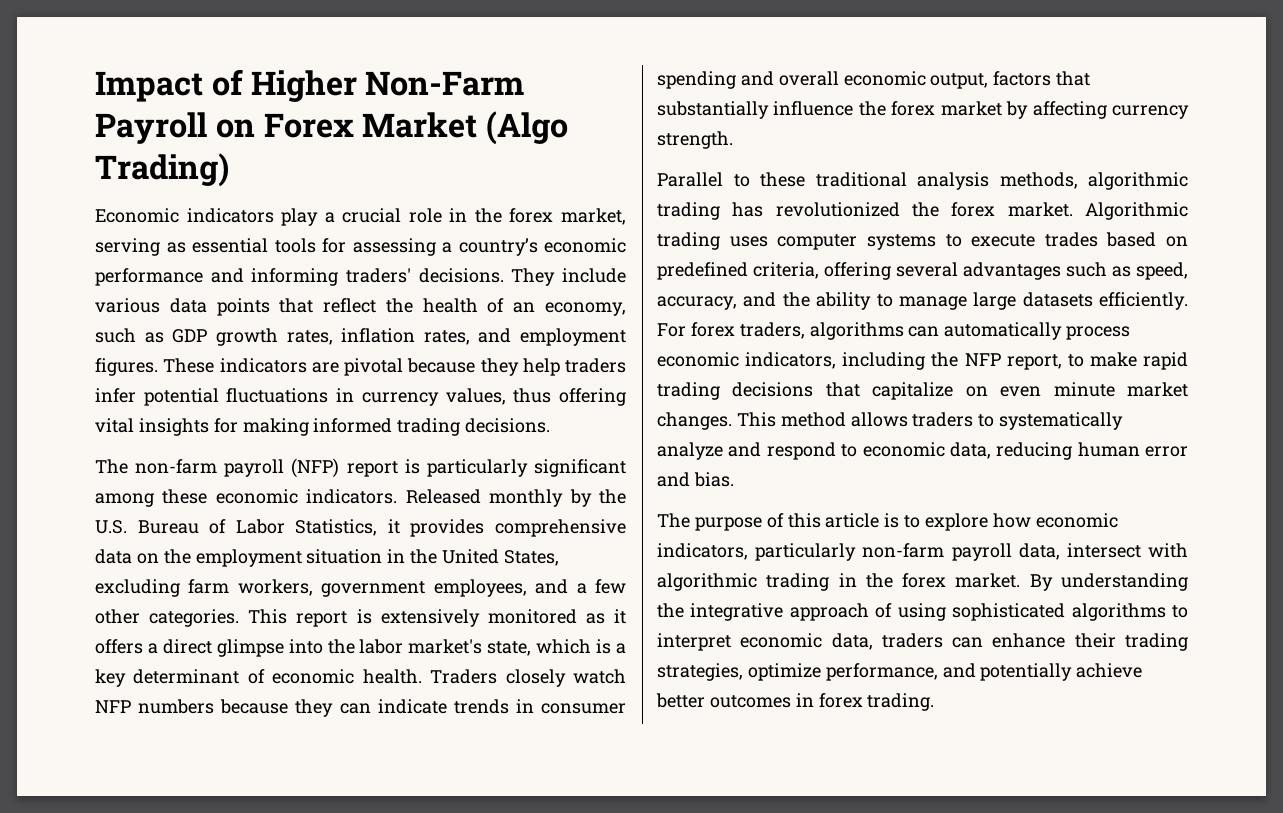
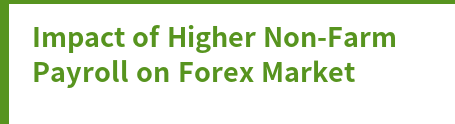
[486,111,569,145] [95,153,229,187] [95,208,626,226] [95,238,626,256] [95,268,627,286] [95,298,626,316] [95,328,626,346] [95,358,626,376] [95,388,626,406] [95,418,551,436] [95,458,626,478] [95,489,626,507] [95,519,626,537] [95,549,559,567] [95,579,627,597] [95,609,626,627] [95,639,626,657] [95,669,627,687] [95,699,626,717] [657,71,1091,89] [657,101,1189,119] [657,131,733,149] [657,172,1188,190] [657,202,1188,220] [657,232,1188,250] [657,262,1188,280] [657,292,1188,310] [657,322,1131,340] [657,352,1188,370] [657,382,1188,400] [657,412,1124,430] [657,442,1188,460] [657,472,734,487] [657,513,1118,531] [657,543,1188,561] [657,573,1188,591] [657,603,1188,621] [657,633,1188,651] [657,663,1143,681] [656,693,935,711] (Algo Trading) // Economic indicators play a crucial role in the forex market, serving as essential tools for assessing a country’s economic performance and informing traders' decisions. They include various data points that reflect the health of an economy, such as GDP growth rates, inflation rates, and employment figures. These indicators are pivotal because they help traders infer potential fluctuations in currency values, thus offering vital insights for making informed trading decisions. // The non-farm payroll (NFP) report is particularly significant among these economic indicators. Released monthly by the U.S. Bureau of Labor Statistics, it provides comprehensive data on the employment situation in the United States, excluding farm workers, government employees, and a few other categories. This report is extensively monitored as it offers a direct glimpse into the labor market's state, which is a key determinant of economic health. Traders closely watch NFP numbers because they can indicate trends in consumer spending and overall economic output, factors that substantially influence the forex market by affecting currency strength. // Parallel to these traditional analysis methods, algorithmic trading has revolutionized the forex market. Algorithmic trading uses computer systems to execute trades based on predefined criteria, offering several advantages such as speed, accuracy, and the ability to manage large datasets efficiently. For forex traders, algorithms can automatically process economic indicators, including the NFP report, to make rapid trading decisions that capitalize on even minute market changes. This method allows traders to systematically analyze and respond to economic data, reducing human error and bias. // The purpose of this article is to explore how economic indicators, particularly non-farm payroll data, intersect with algorithmic trading in the forex market. By understanding the integrative approach of using sophisticated algorithms to interpret economic data, traders can enhance their trading strategies, optimize performance, and potentially achieve better outcomes in forex trading. -> (355, 71) none

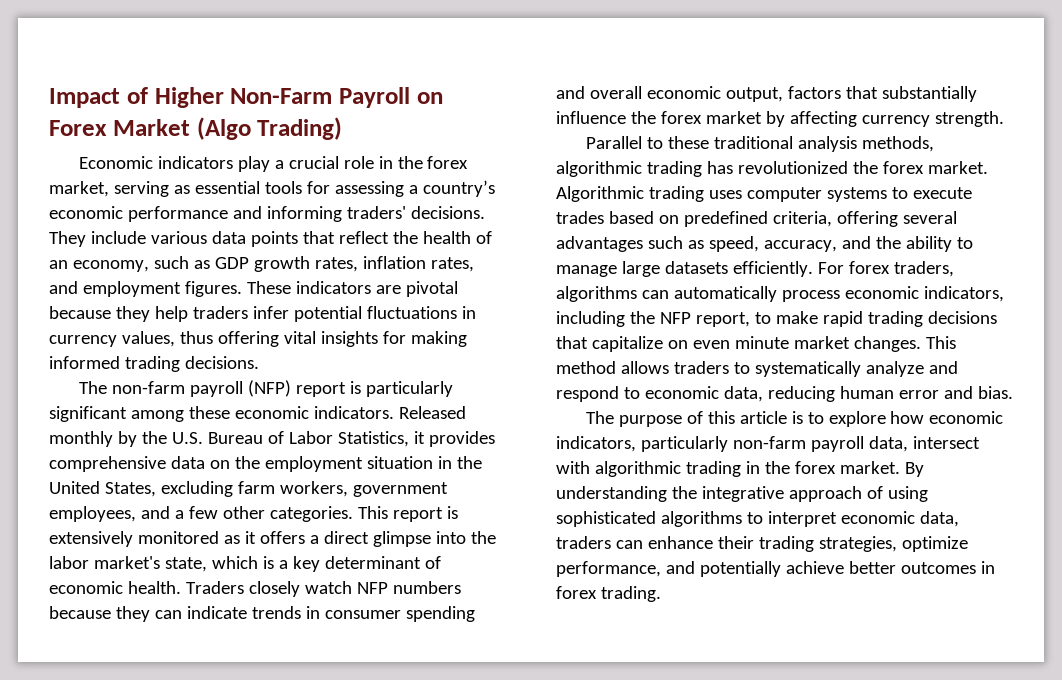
(355, 71) none -> [196,117,343,140] [78,156,469,172] [49,180,495,197] [49,206,485,222] [49,231,492,247] [49,256,474,272] [49,281,458,297] [49,306,476,322] [49,331,467,347] [49,356,259,372] [78,380,453,397] [49,406,466,422] [49,431,495,447] [49,456,482,472] [49,481,448,497] [49,506,458,522] [49,531,496,547] [49,556,441,572] [49,581,461,597] [49,606,475,622] [556,86,977,102] [556,111,1004,127] [585,136,934,152] [556,161,988,177] [556,186,972,202] [556,211,957,227] [556,236,973,252] [556,261,954,277] [556,286,1004,302] [556,311,997,327] [556,336,956,352] [556,361,958,377] [556,386,1013,402] [585,411,1004,427] [556,436,980,452] [556,461,924,477] [556,486,928,502] [556,511,959,527] [556,536,968,552] [556,561,995,577] [556,586,661,602] (Algo Trading) // Economic indicators play a crucial role in the forex market, serving as essential tools for assessing a country’s economic performance and informing traders' decisions. They include various data points that reflect the health of an economy, such as GDP growth rates, inflation rates, and employment figures. These indicators are pivotal because they help traders infer potential fluctuations in currency values, thus offering vital insights for making informed trading decisions. // The non-farm payroll (NFP) report is particularly significant among these economic indicators. Released monthly by the U.S. Bureau of Labor Statistics, it provides comprehensive data on the employment situation in the United States, excluding farm workers, government employees, and a few other categories. This report is extensively monitored as it offers a direct glimpse into the labor market's state, which is a key determinant of economic health. Traders closely watch NFP numbers because they can indicate trends in consumer spending and overall economic output, factors that substantially influence the forex market by affecting currency strength. // Parallel to these traditional analysis methods, algorithmic trading has revolutionized the forex market. Algorithmic trading uses computer systems to execute trades based on predefined criteria, offering several advantages such as speed, accuracy, and the ability to manage large datasets efficiently. For forex traders, algorithms can automatically process economic indicators, including the NFP report, to make rapid trading decisions that capitalize on even minute market changes. This method allows traders to systematically analyze and respond to economic data, reducing human error and bias. // The purpose of this article is to explore how economic indicators, particularly non-farm payroll data, intersect with algorithmic trading in the forex market. By understanding the integrative approach of using sophisticated algorithms to interpret economic data, traders can enhance their trading strategies, optimize performance, and potentially achieve better outcomes in forex trading.

